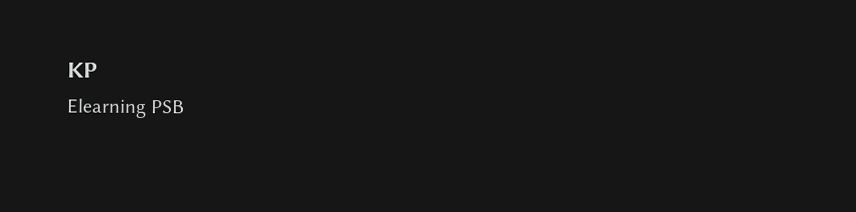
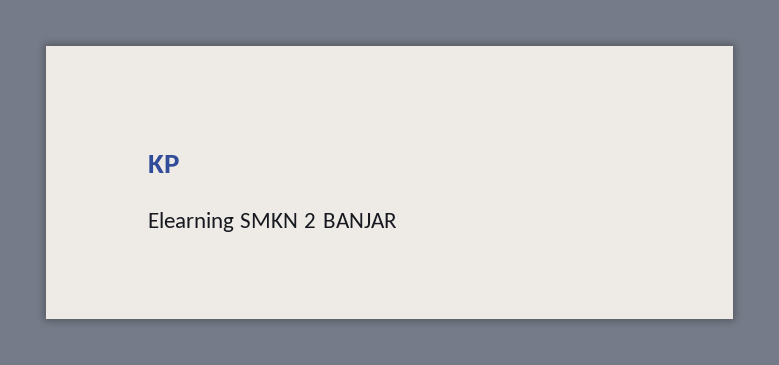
[150,100,186,114] PSB -> [240,213,397,228] SMKN 2 BANJAR

